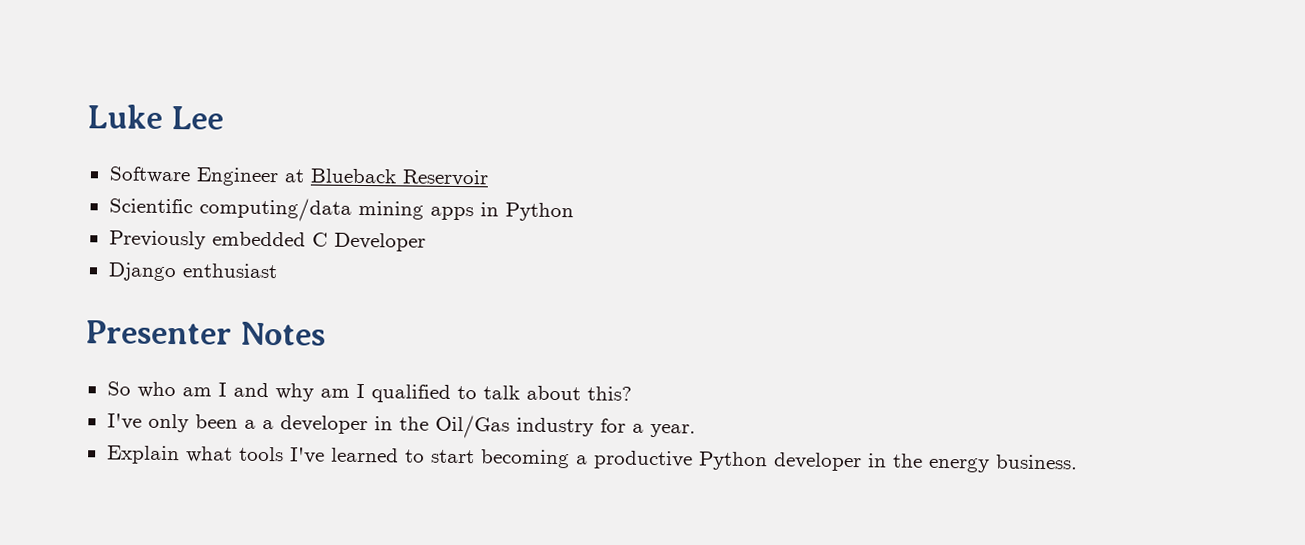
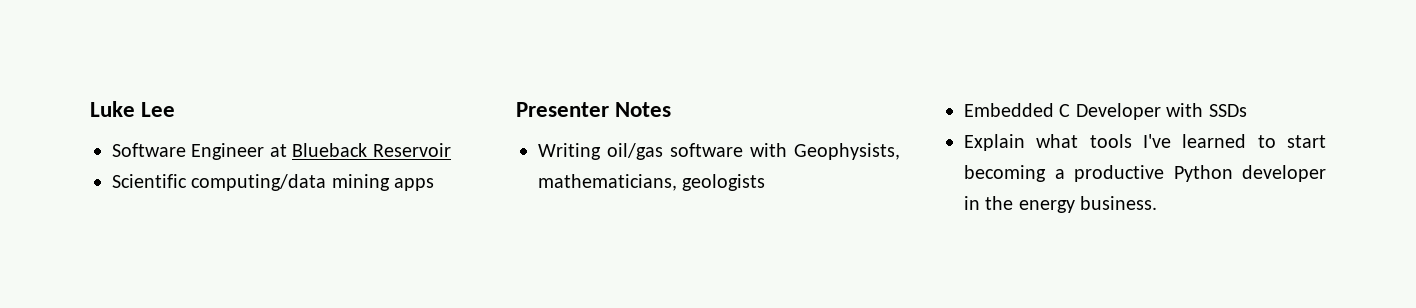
[479,202,574,222] [108,230,426,252] [107,262,278,282] [85,320,326,346] [106,381,632,403] [106,413,696,439] in Python // Previously embedded C Developer // Django enthusiast // Presenter Notes // So who am I and why am I qualified to talk about this? // I've only been a a developer in the Oil/Gas industry for a year. -> [516,102,672,117] [538,143,900,160] [538,174,766,191] [964,103,1247,120] // Presenter Notes // Writing oil/gas software with Geophysists, mathematicians, geologists // Embedded C Developer with SSDs

